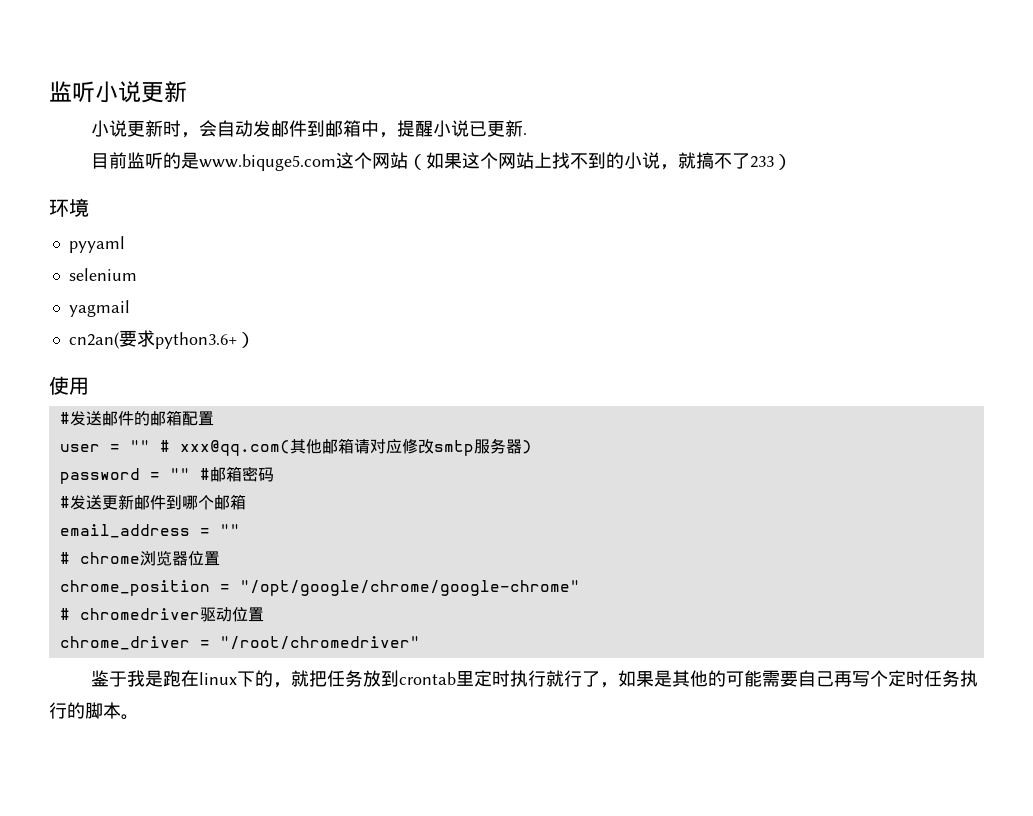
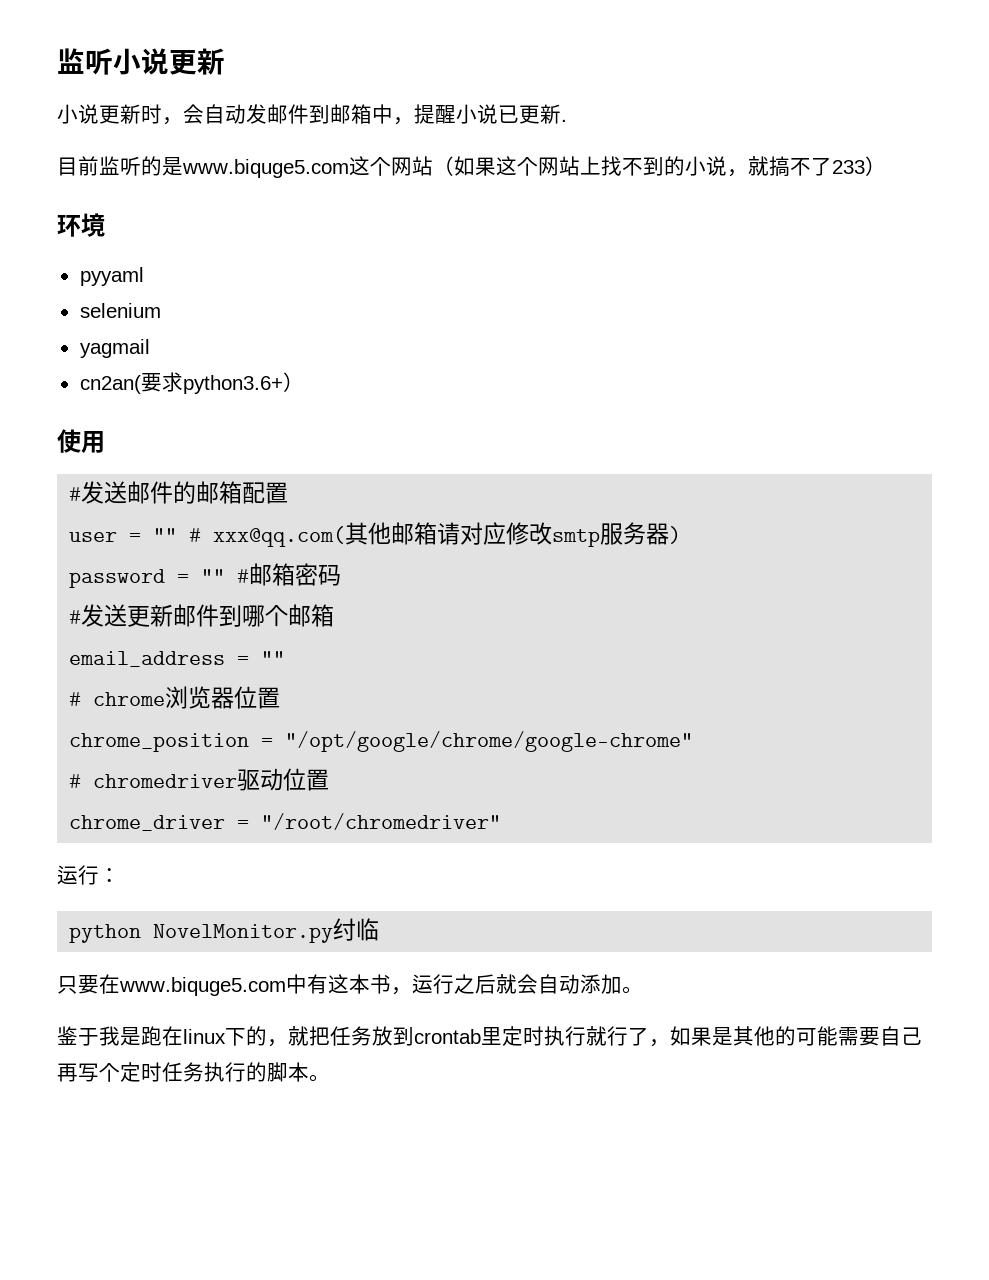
(420, 643) none -> [57,865,120,885] [69,918,380,943] [57,974,643,996] // 运行： // python NovelMonitor.py纣临 // 只要在www.biquge5.com中有这本书，运行之后就会自动添加。

